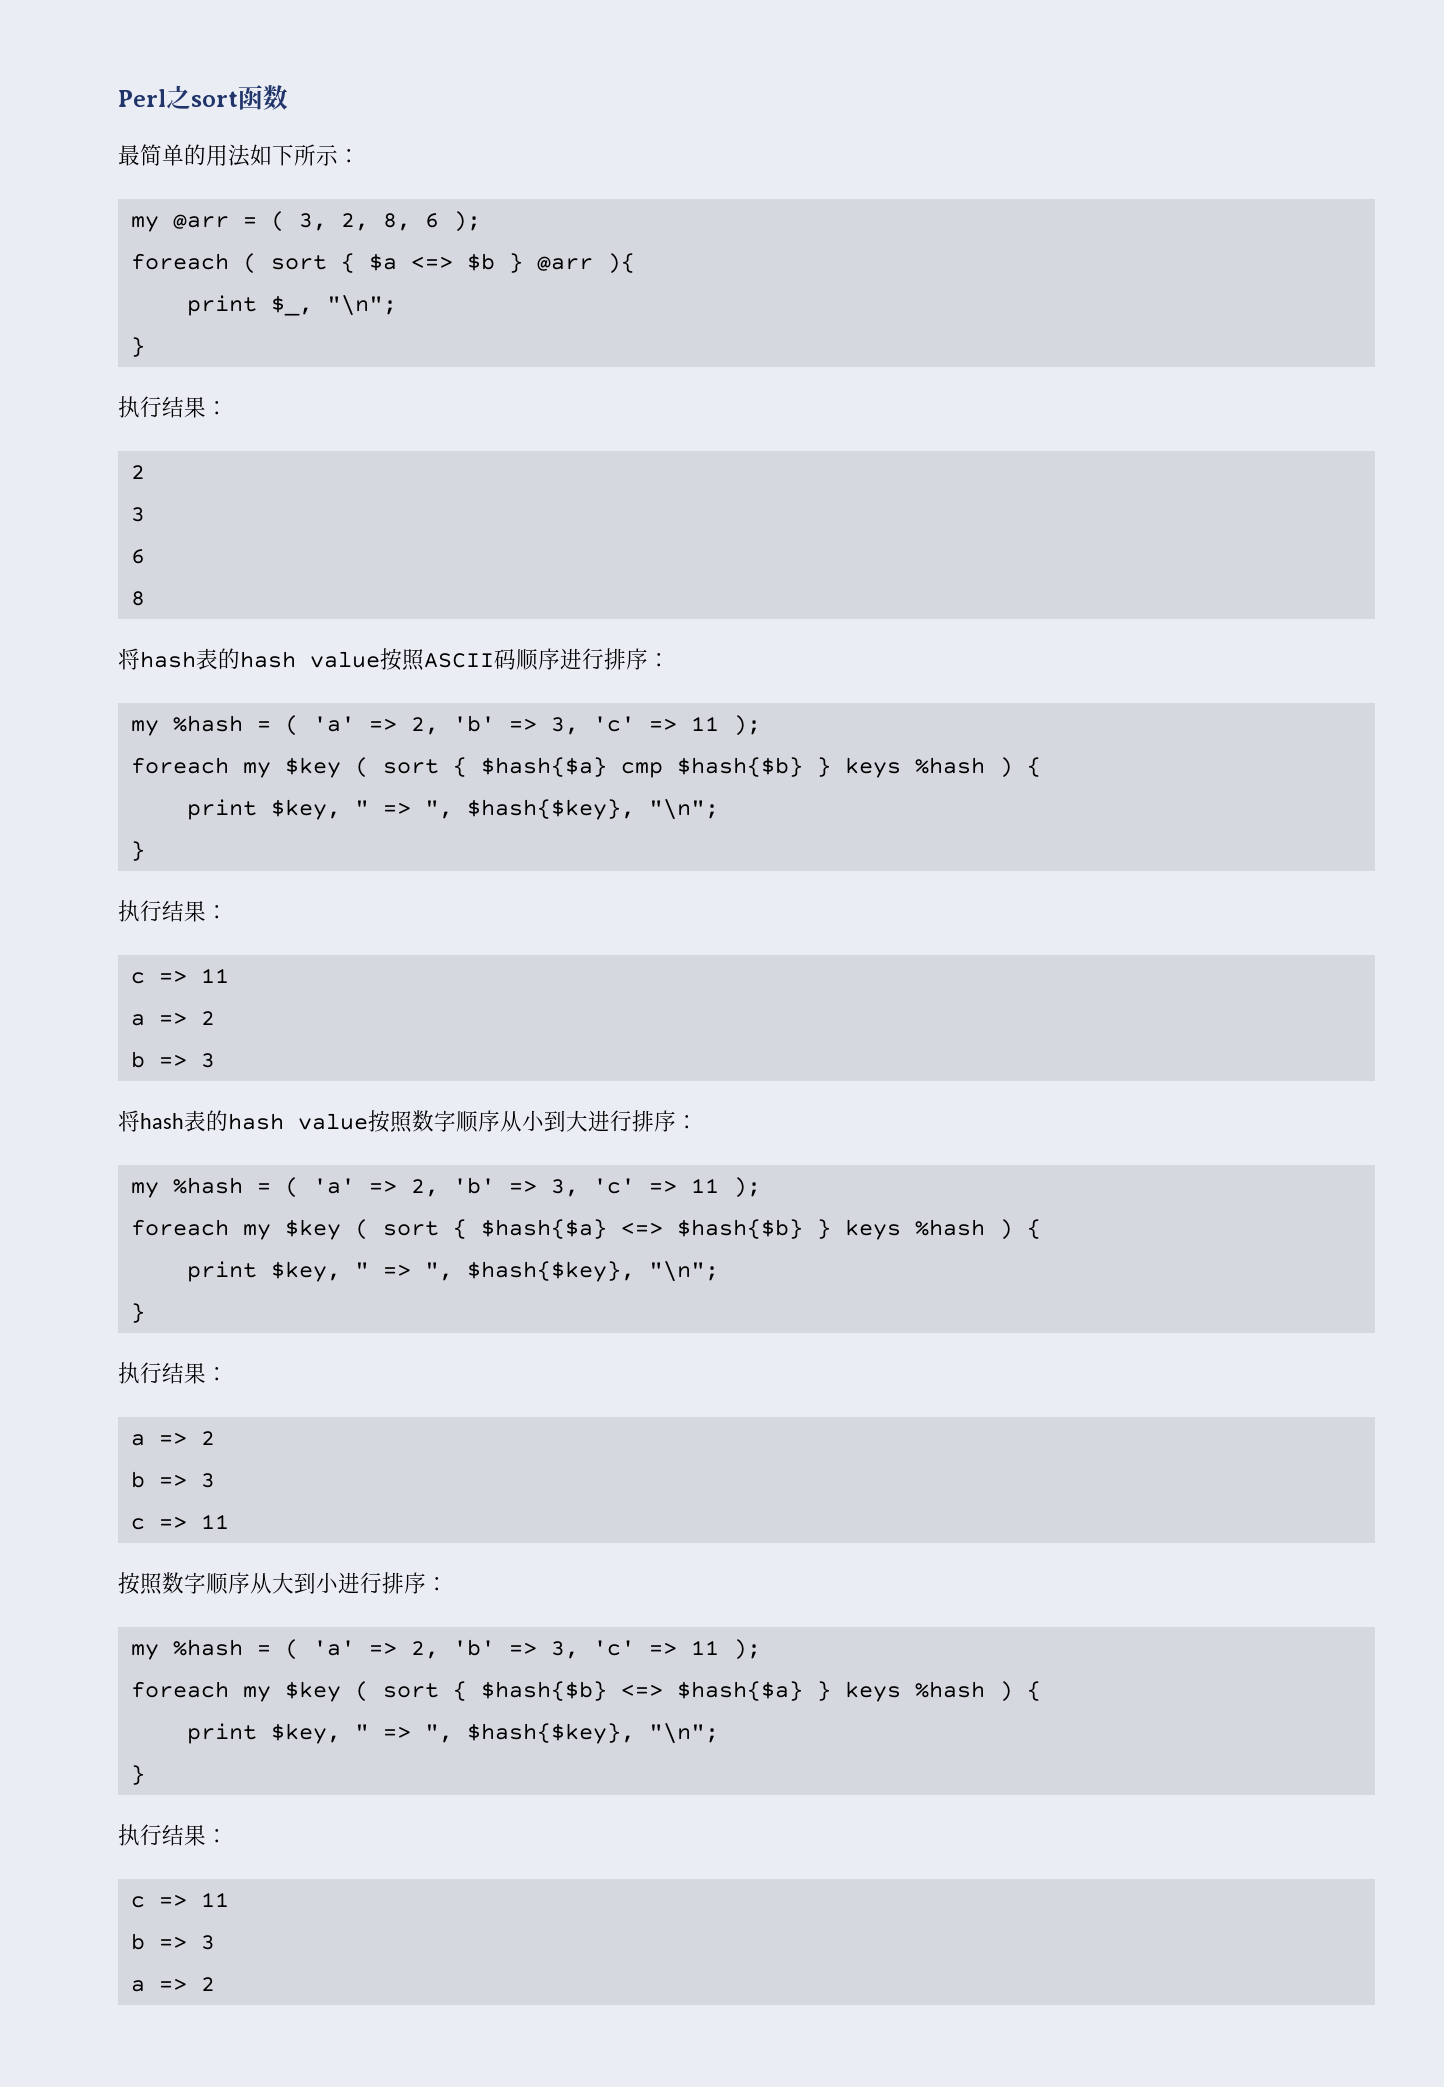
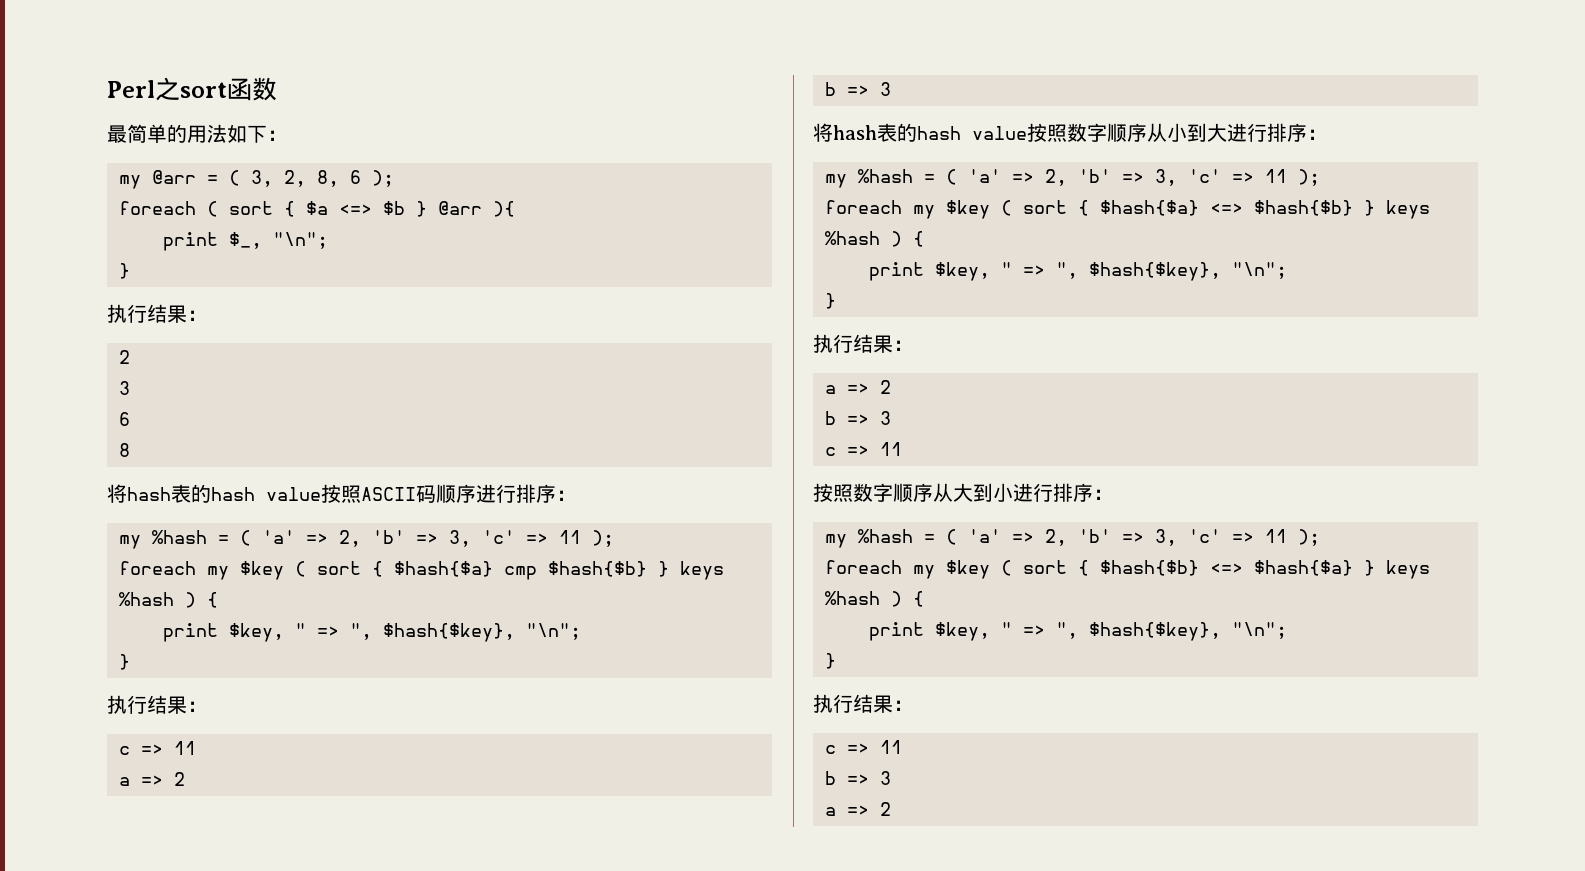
[294,144,338,166] 所示 -> (267, 134) none

